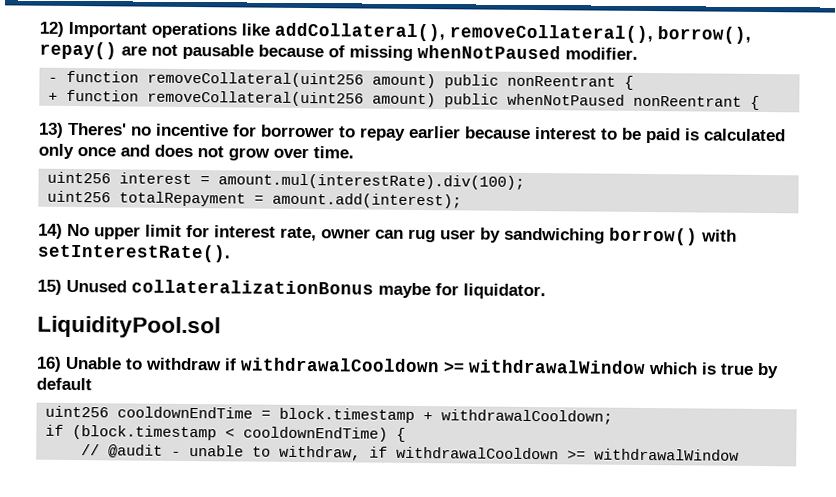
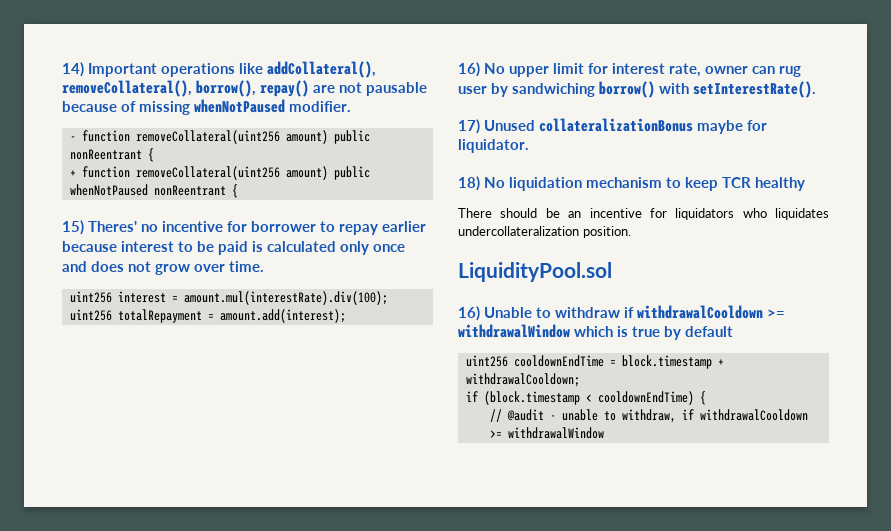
[39,21,64,37] 12) -> [62,62,84,77] 14)
[38,122,64,138] 13) -> [62,220,84,235] 15)
[38,223,63,239] 14) -> [458,62,480,77] 16)
[37,279,62,295] 15) -> [458,119,480,134] 17)
(546, 291) none -> [458,176,806,191] [458,208,829,220] [458,226,631,238] // 18) No liquidation mechanism to keep TCR healthy // There should be an incentive for liquidators who liquidates undercollateralization position.

